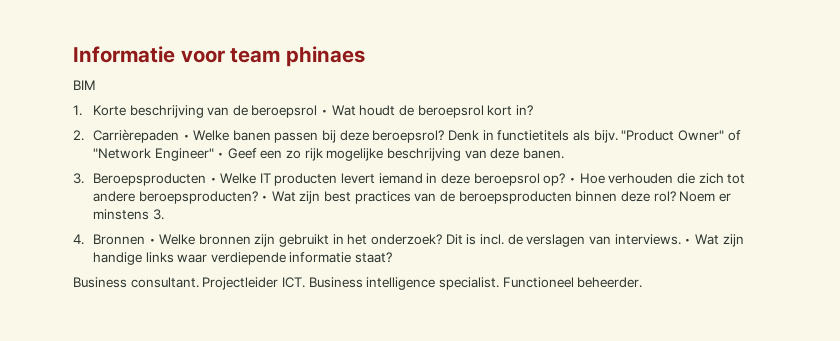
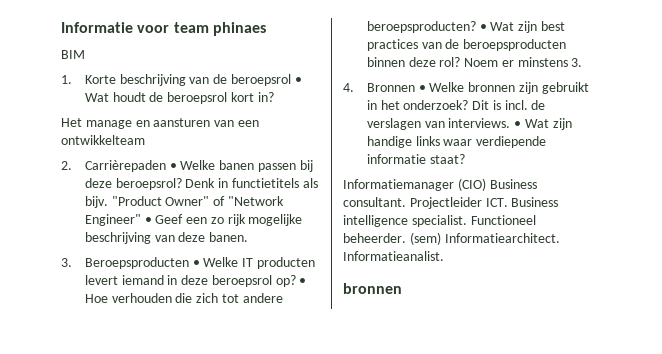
(533, 110) none -> [61,118,259,129] [61,135,145,145] // Het manage en aansturen van een ontwikkelteam
(393, 257) none -> [343,178,486,191] Informatiemanager (CIO)
(643, 282) none -> [409,232,560,245] [343,251,444,261] [343,283,402,294] (sem) Informatiearchitect. Informatieanalist. // bronnen

